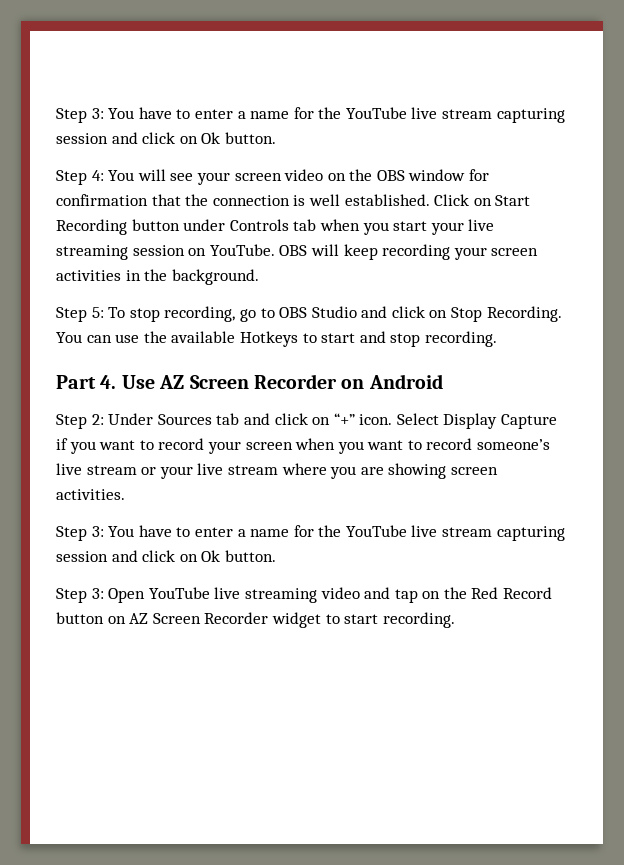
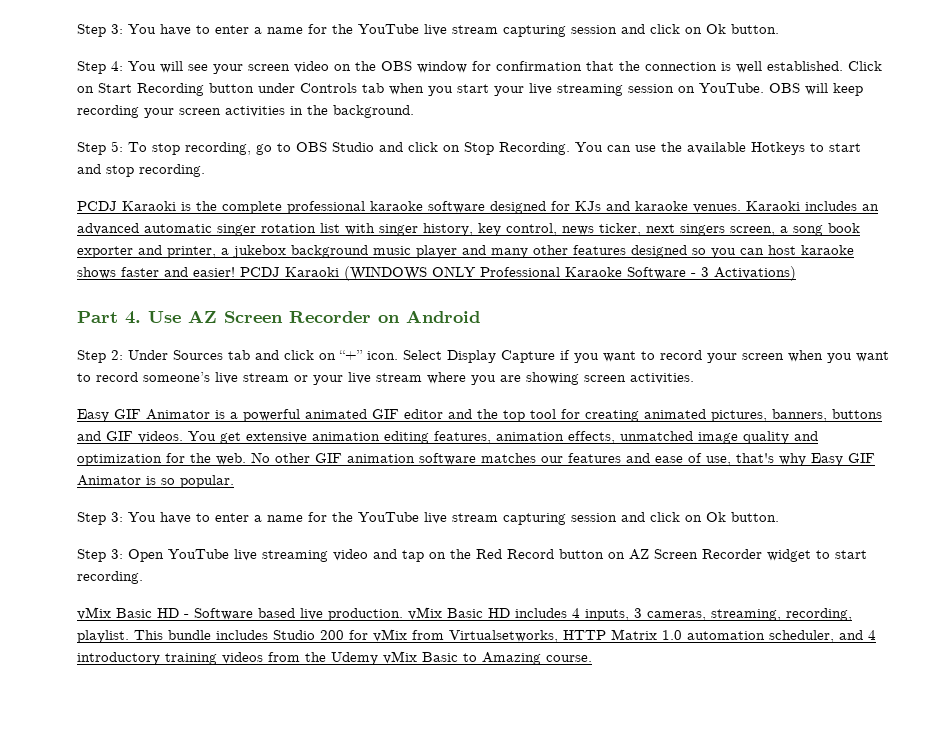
(497, 339) none -> [77,201,879,214] [77,223,860,236] [77,245,854,258] [77,266,796,281] // PCDJ Karaoki is the complete professional karaoke software designed for KJs and karaoke venues. Karaoki includes an advanced automatic singer rotation list with singer history, key control, news ticker, next singers screen, a song book exporter and printer, a jukebox background music player and many other features designed so you can host karaoke shows faster and easier! PCDJ Karaoki (WINDOWS ONLY Professional Karaoke Software - 3 Activations)
(125, 494) none -> [77,409,882,422] [77,431,818,444] [77,452,875,466] [77,475,234,488] // Easy GIF Animator is a powerful animated GIF editor and the top tool for creating animated pictures, banners, buttons and GIF videos. You get extensive animation editing features, animation effects, unmatched image quality and optimization for the web. No other GIF animation software matches our features and ease of use, that's why Easy GIF Animator is so popular.
(455, 620) none -> [77,607,852,621] [77,629,876,643] [77,651,592,665] // vMix Basic HD - Software based live production. vMix Basic HD includes 4 inputs, 3 cameras, streaming, recording, playlist. This bundle includes Studio 200 for vMix from Virtualsetworks, HTTP Matrix 1.0 automation scheduler, and 4 introductory training videos from the Udemy vMix Basic to Amazing course.

